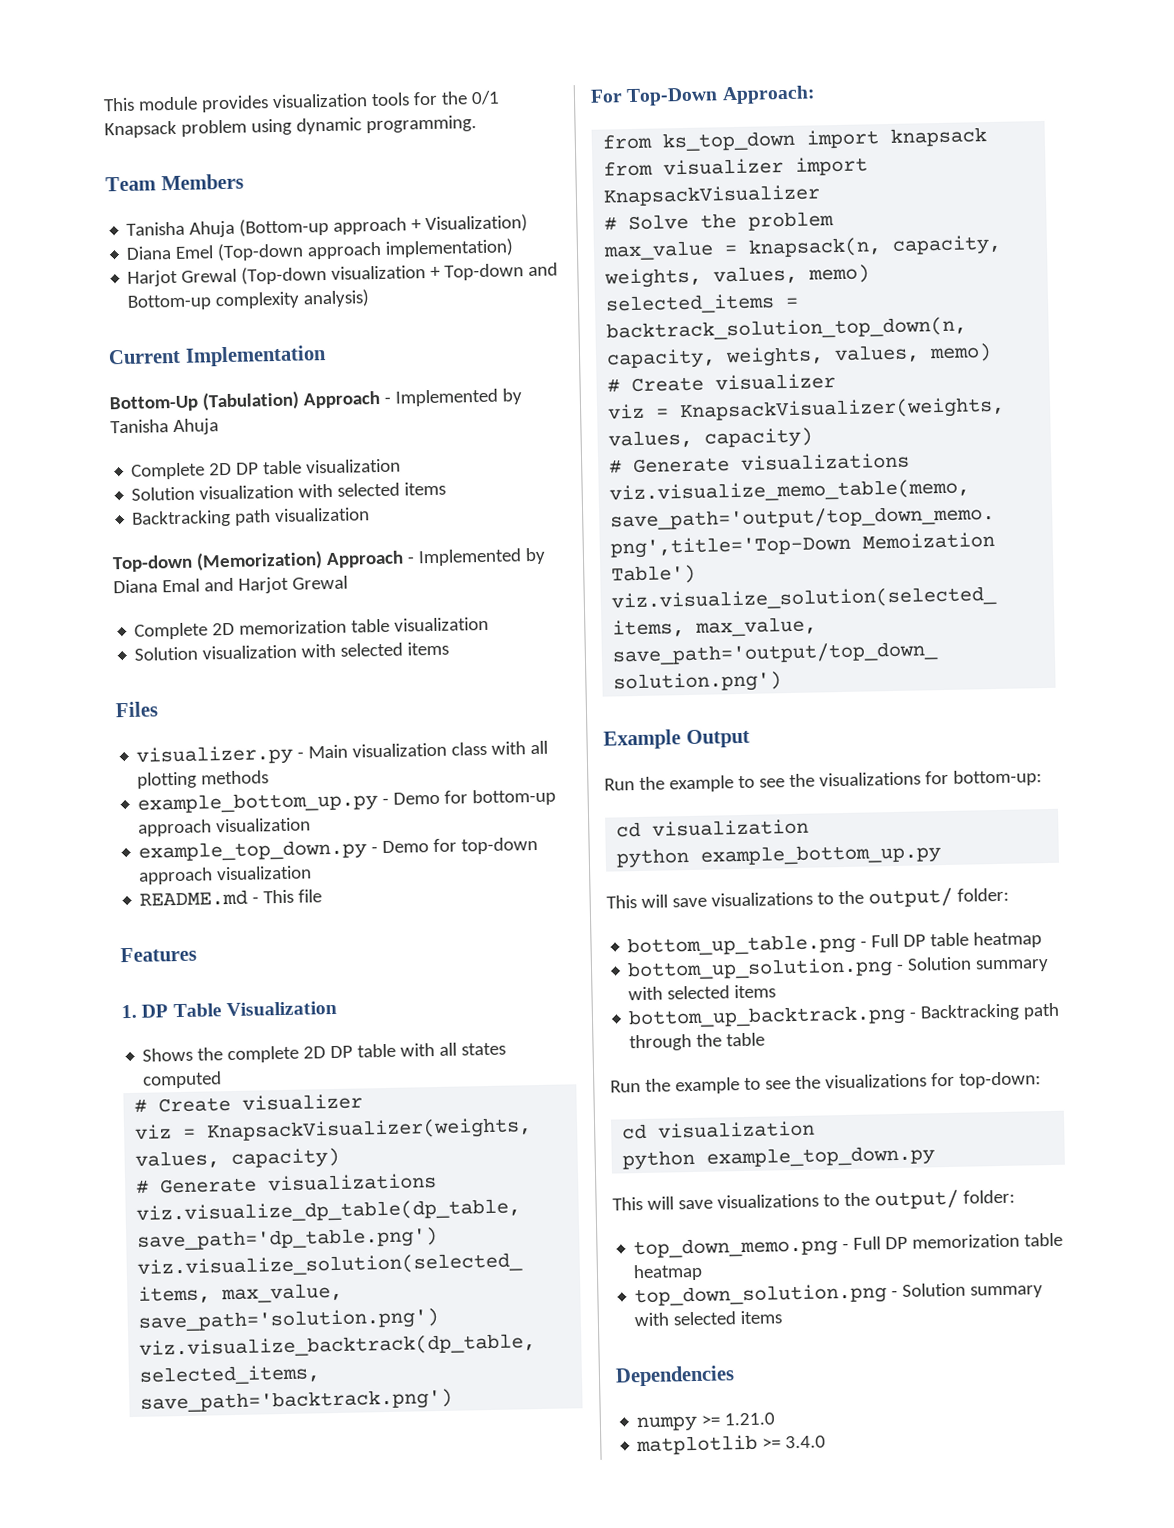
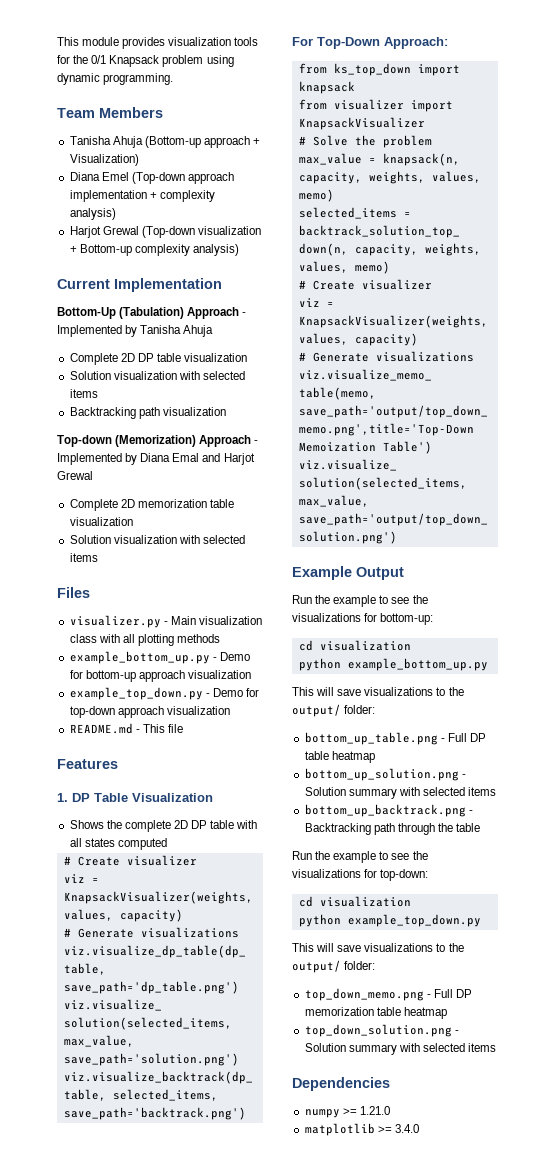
[385,238,515,258] implementation) -> [69,190,215,202] [69,208,116,220] implementation + complexity analysis)
[444,262,559,281] Top-down and -> (77, 249) none

